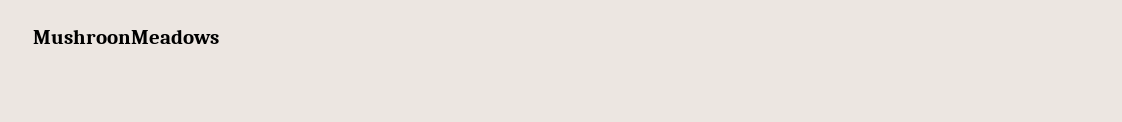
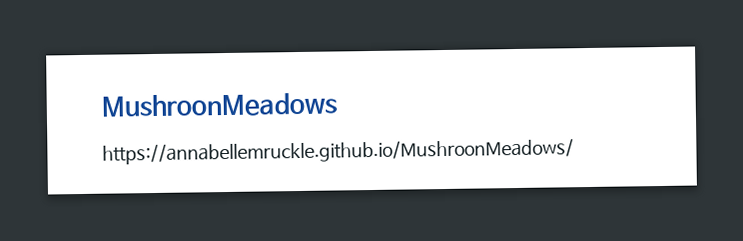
(219, 36) none -> [102,138,574,165] // https://annabellemruckle.github.io/MushroonMeadows/

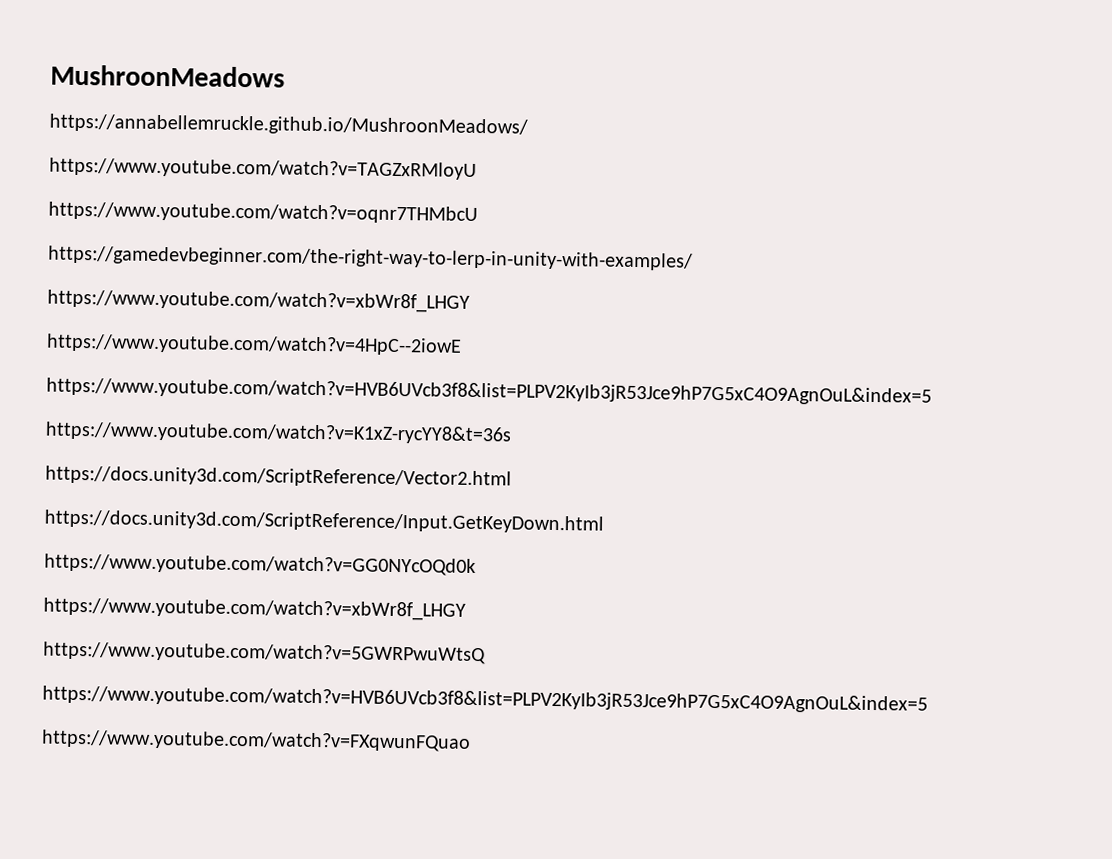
(574, 151) none -> [49,157,477,180] [48,201,478,224] [48,245,693,271] [47,289,470,313] [46,333,462,356] [46,377,932,406] [45,421,512,445] [45,465,512,489] [44,509,604,534] [44,553,476,576] [43,597,466,621] [43,641,486,665] [42,685,928,714] [41,729,471,752] // https://www.youtube.com/watch?v=TAGZxRMloyU // https://www.youtube.com/watch?v=oqnr7THMbcU // https://gamedevbeginner.com/the-right-way-to-lerp-in-unity-with-examples/ // https://www.youtube.com/watch?v=xbWr8f_LHGY // https://www.youtube.com/watch?v=4HpC--2iowE // https://www.youtube.com/watch?v=HVB6UVcb3f8&list=PLPV2KyIb3jR53Jce9hP7G5xC4O9AgnOuL&index=5 // https://www.youtube.com/watch?v=K1xZ-rycYY8&t=36s // https://docs.unity3d.com/ScriptReference/Vector2.html // https://docs.unity3d.com/ScriptReference/Input.GetKeyDown.html // https://www.youtube.com/watch?v=GG0NYcOQd0k // https://www.youtube.com/watch?v=xbWr8f_LHGY // https://www.youtube.com/watch?v=5GWRPwuWtsQ // https://www.youtube.com/watch?v=HVB6UVcb3f8&list=PLPV2KyIb3jR53Jce9hP7G5xC4O9AgnOuL&index=5 // https://www.youtube.com/watch?v=FXqwunFQuao

